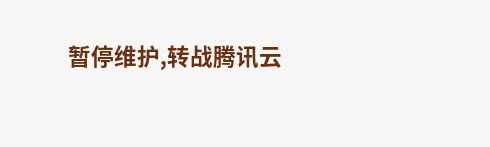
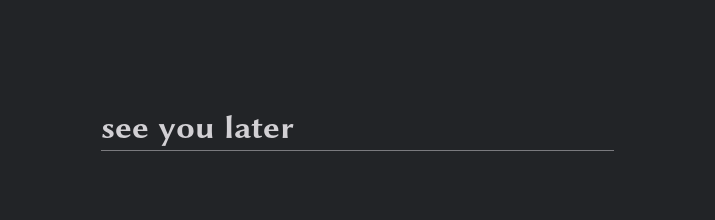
[68,45,282,70] 暂停维护,转战腾讯云 -> [101,115,295,146] see you later

